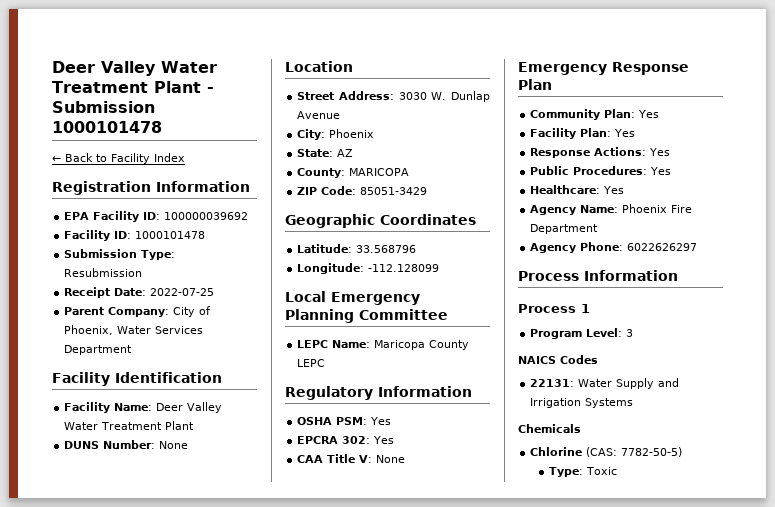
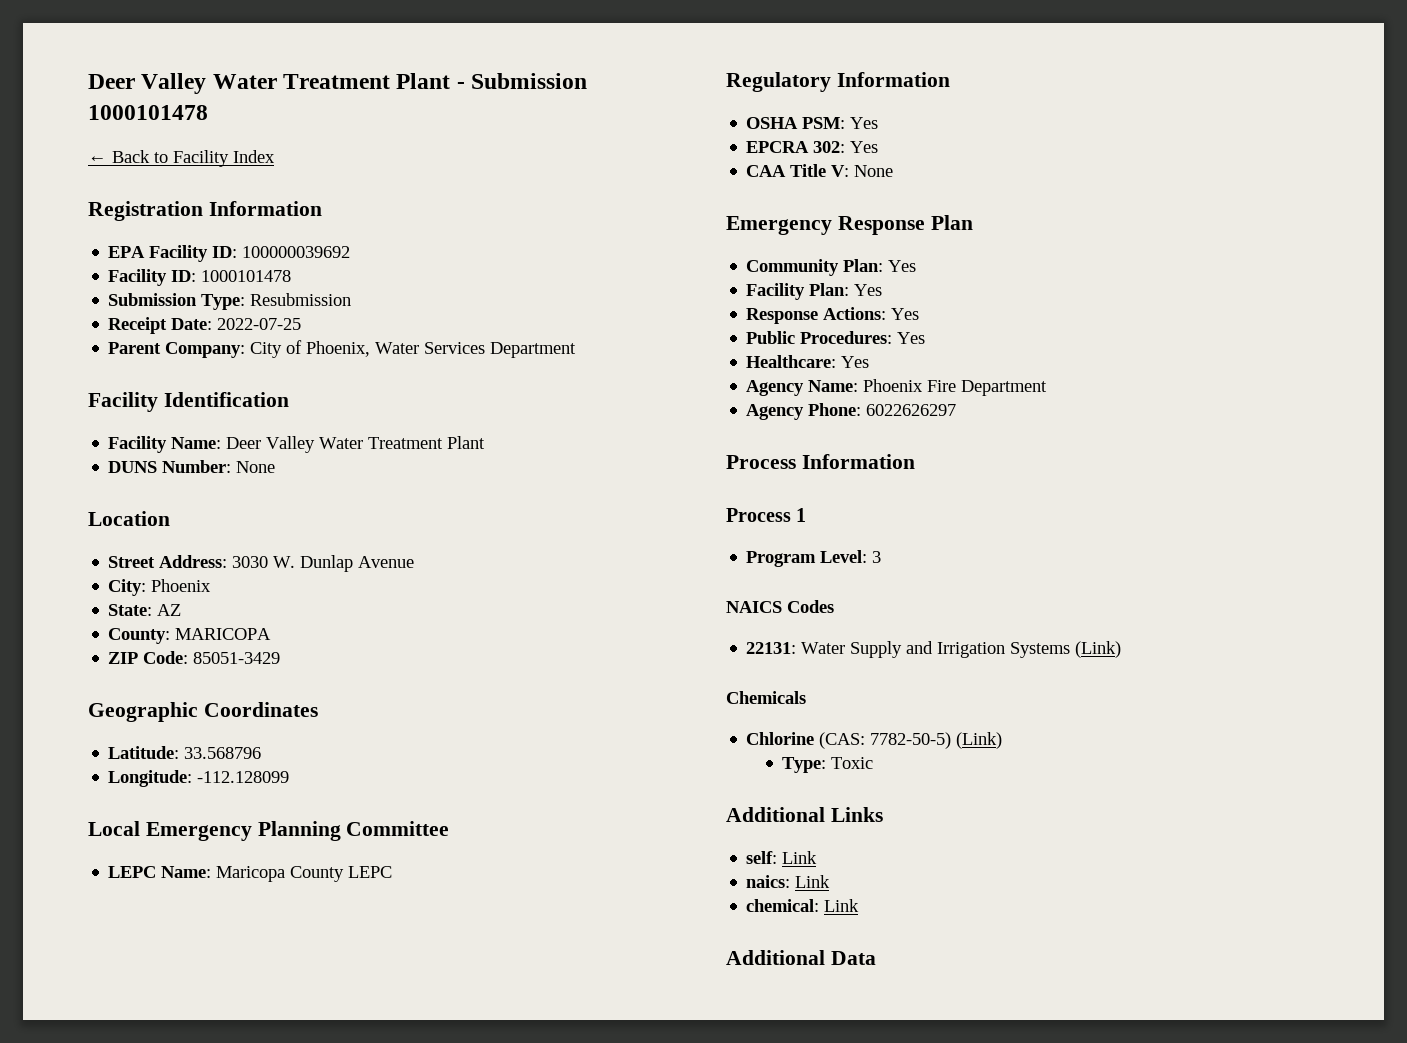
(634, 403) none -> [1075,641,1122,658] (Link)
(683, 452) none -> [956,732,1003,749] (Link)
(617, 471) none -> [726,807,883,822] [746,851,818,864] [746,875,831,888] [746,899,860,912] [726,950,876,965] // Additional Links // self: Link // naics: Link // chemical: Link // Additional Data

